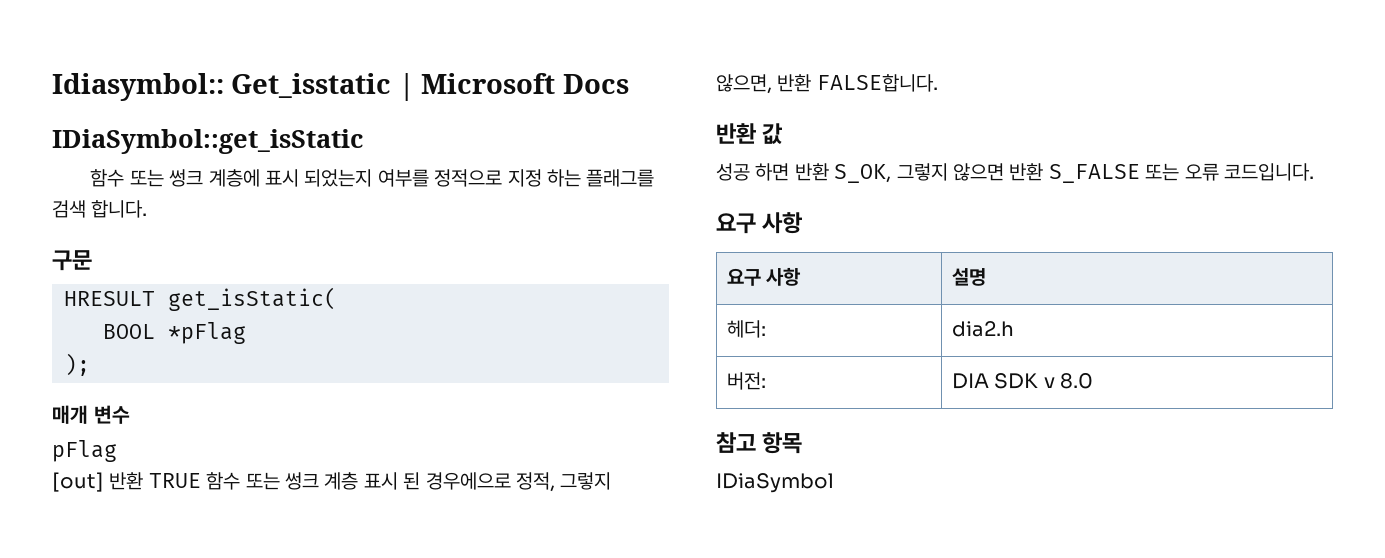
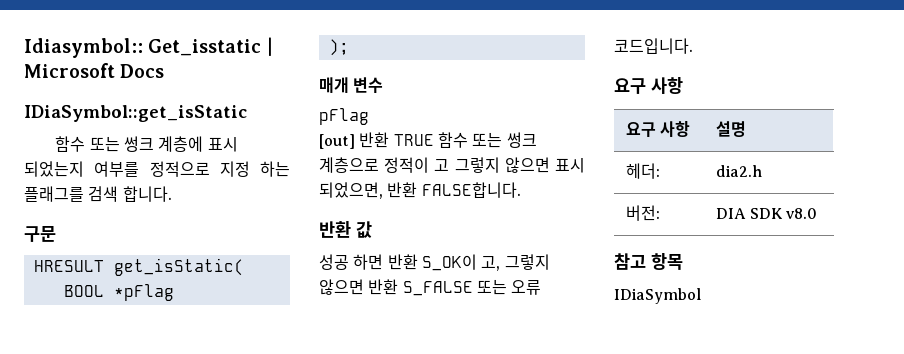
[324,472,612,492] [716,74,772,94] 계층 표시 된 경우에으로 정적, 그렇지 않으면, -> [319,157,585,173] [319,182,383,199] 계층으로 정적이 고 그렇지 않으면 표시 되었으면,
[834,164,892,183] S_OK, -> [421,254,501,271] S_OK이 고,
[1043,373,1094,389] v 8.0 -> [786,208,818,219] v8.0

